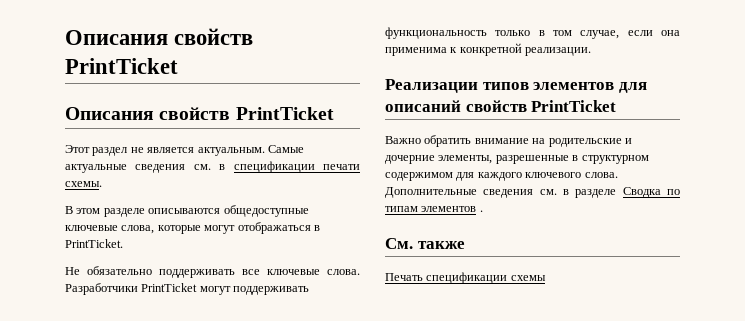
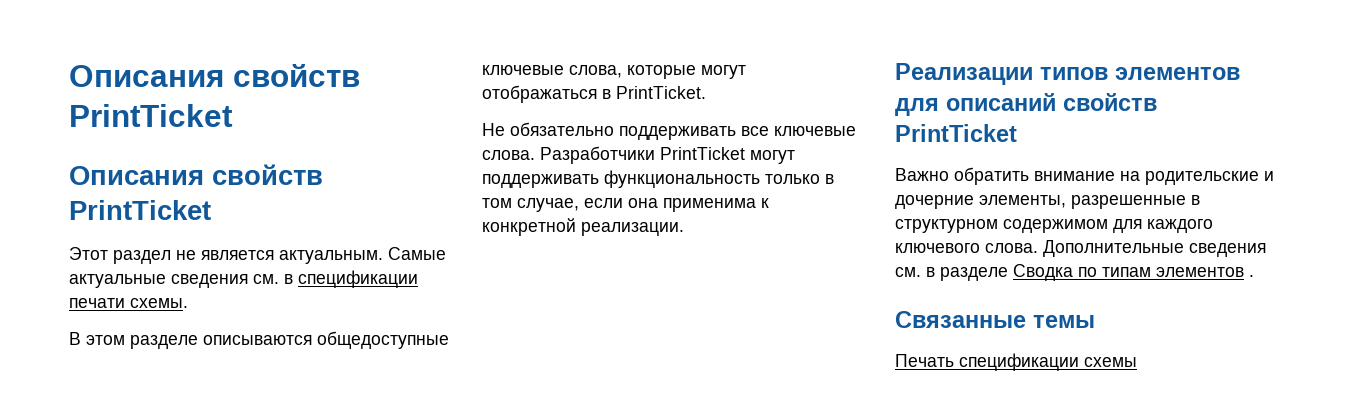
[385,238,465,249] См. также -> [895,311,1095,328] Связанные темы

